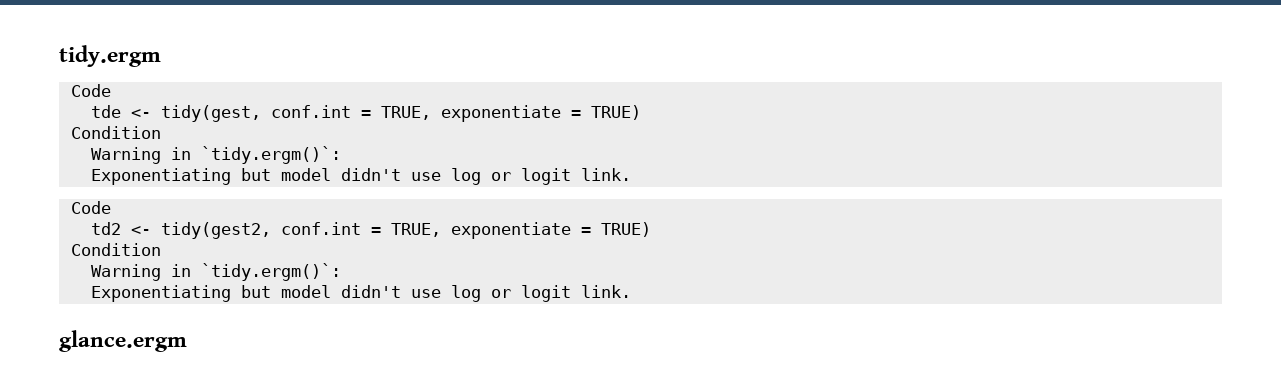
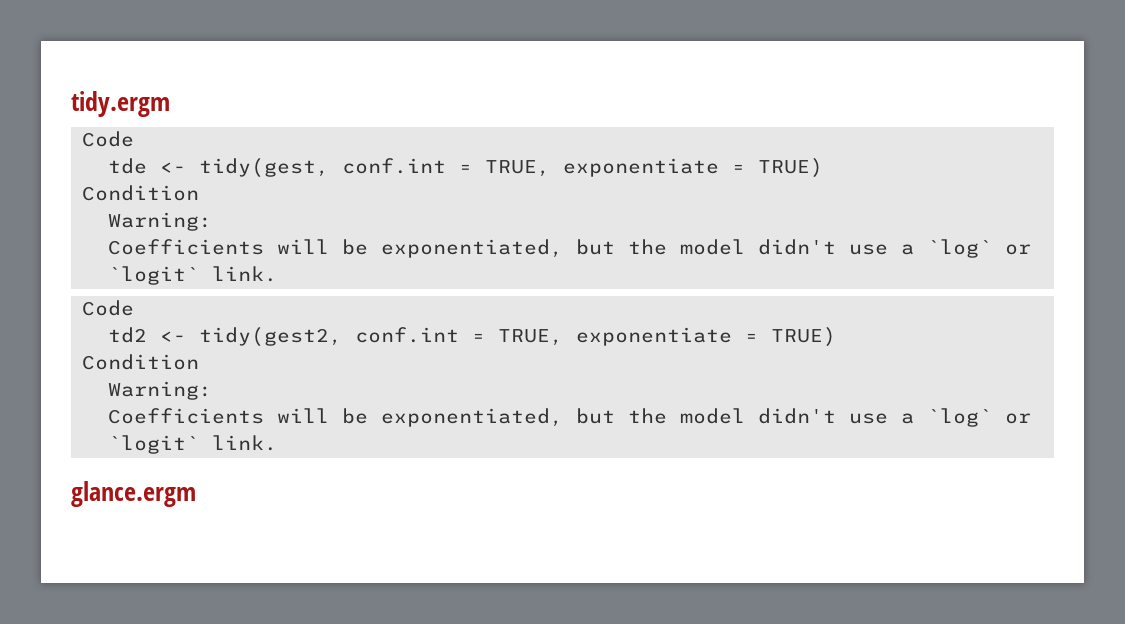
[90,146,341,164] [90,168,571,185] Warning in `tidy.ergm()`: // Exponentiating but model didn't use log or logit -> [108,212,213,231] [108,239,1032,258] [108,266,200,285] Warning: // Coefficients will be exponentiated, but the model didn't use a `log` or `logit`
[90,263,341,281] [90,285,571,302] Warning in `tidy.ergm()`: // Exponentiating but model didn't use log or logit -> [108,381,213,400] [108,408,1032,427] [108,435,200,454] Warning: // Coefficients will be exponentiated, but the model didn't use a `log` or `logit`

